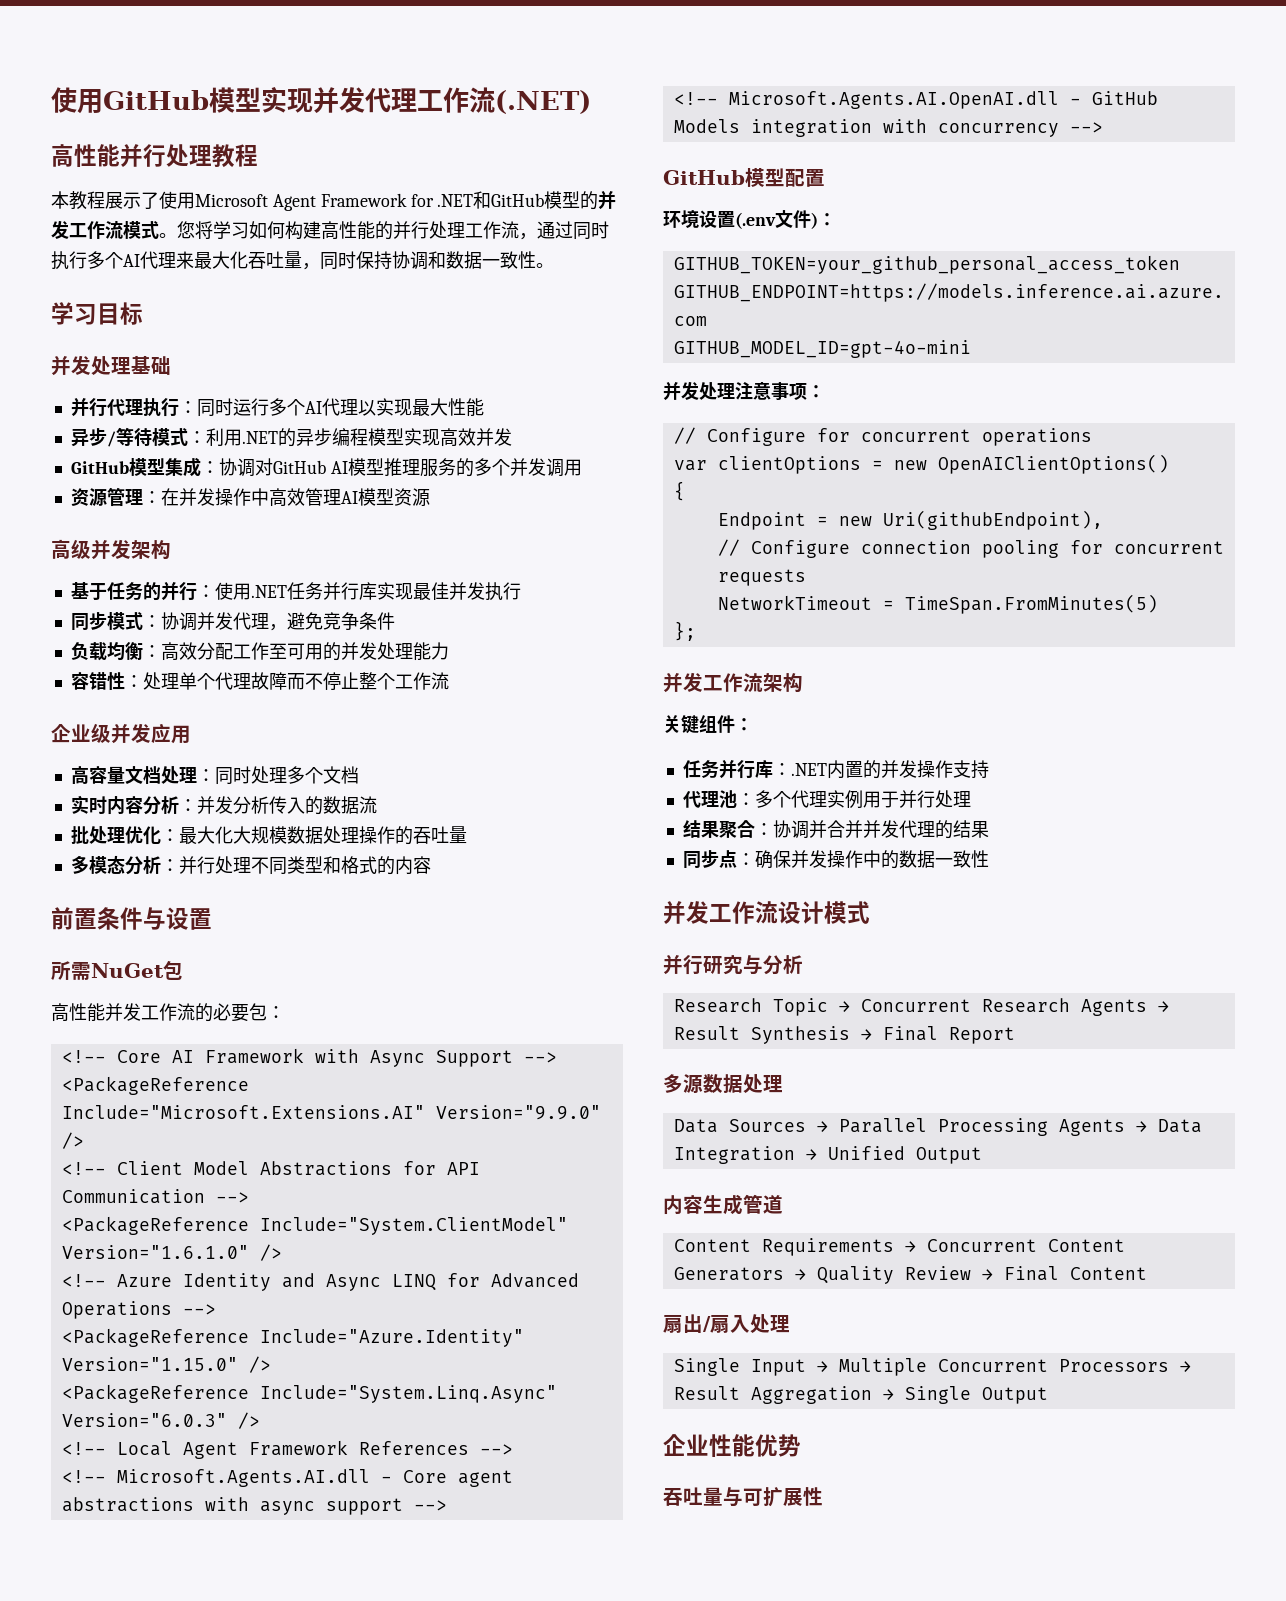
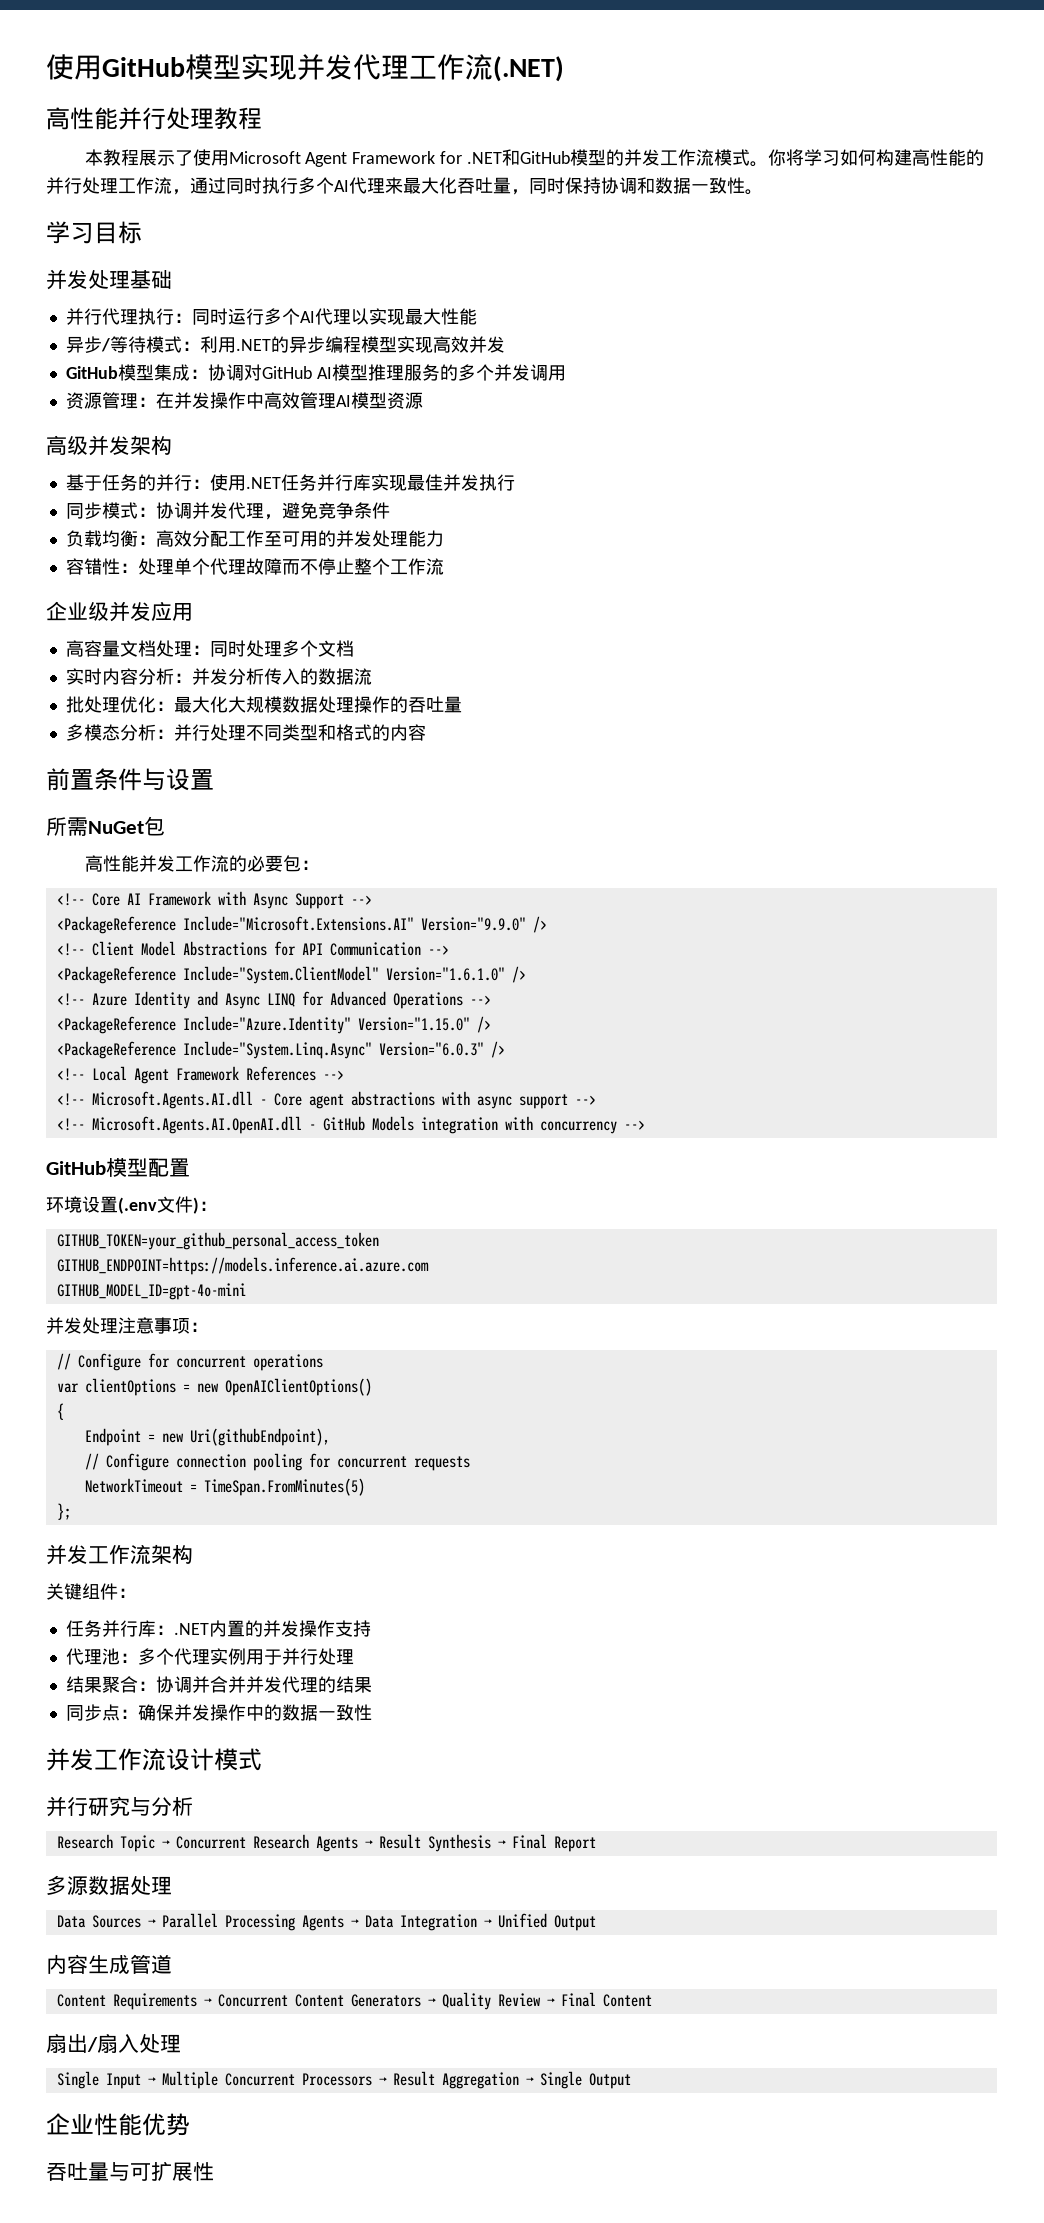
[177,221,195,239] 您 -> [768,149,787,166] 你

